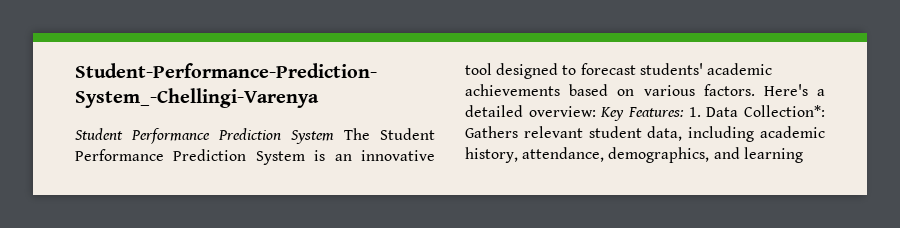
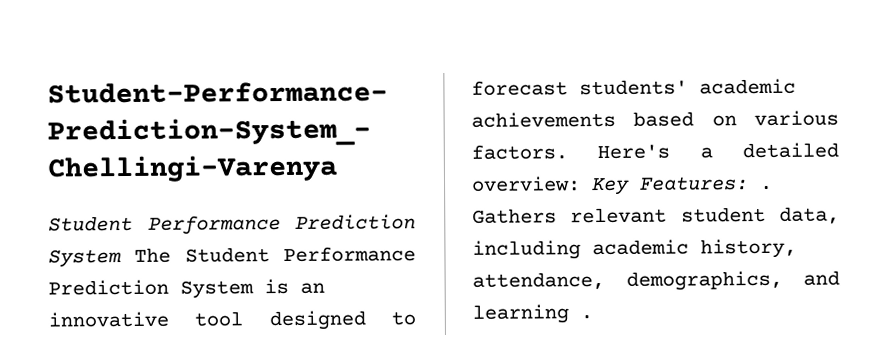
[688,105,825,117] 1. Data Collection*: -> [760,185,773,191] .
(803, 155) none -> [580,315,593,320] .

